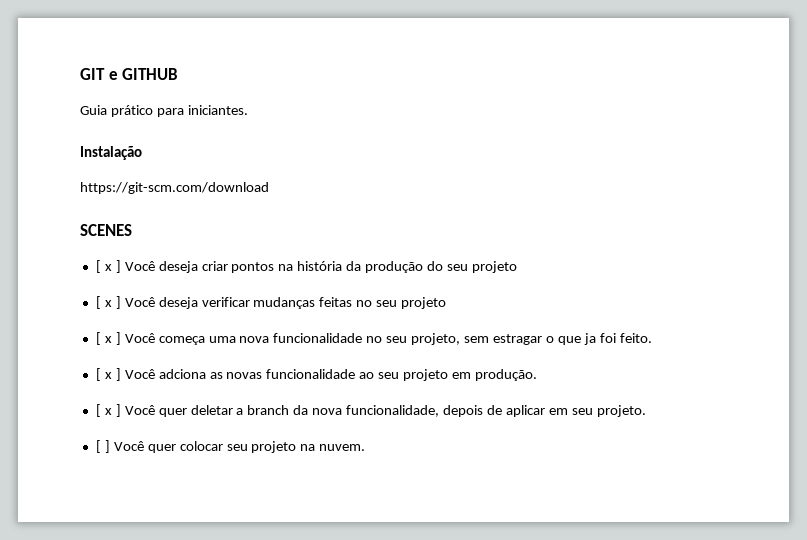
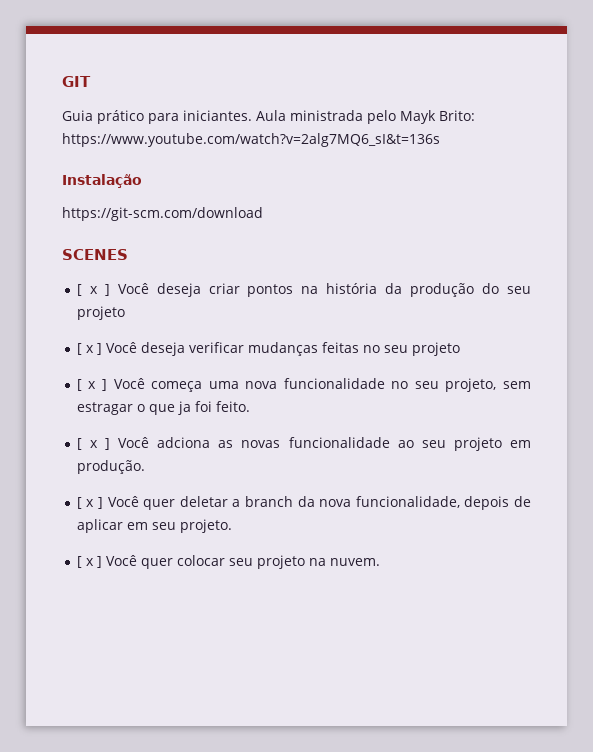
[108,68,179,80] e GITHUB -> (91, 81) none
(248, 110) none -> [256,110,475,124] [62,133,440,147] Aula ministrada pelo Mayk Brito: https://www.youtube.com/watch?v=2alg7MQ6_sI&t=136s
(101, 446) none -> [85,558,94,566] x

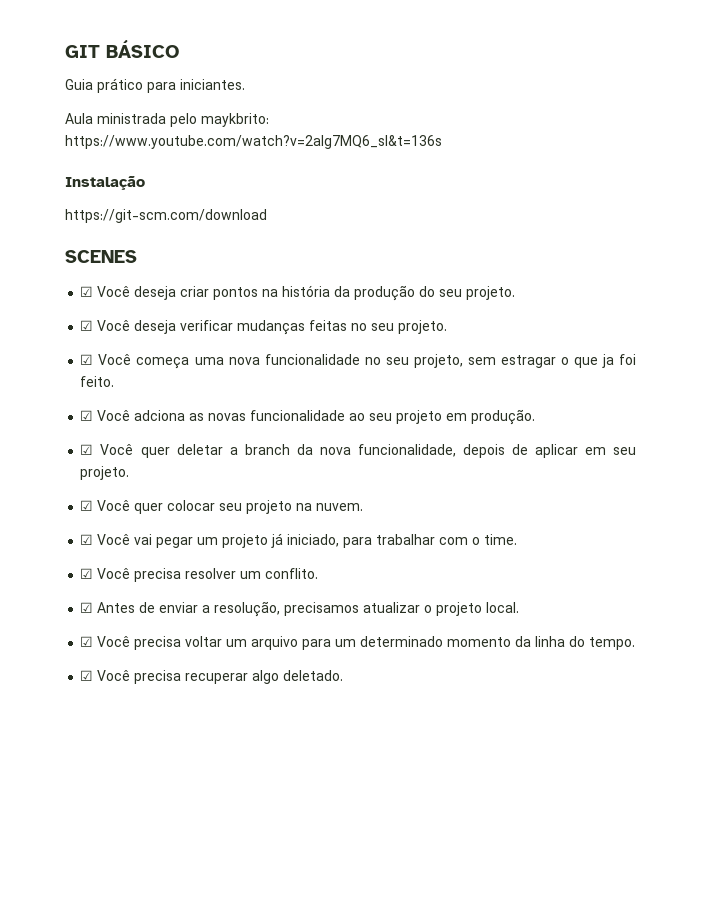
(91, 81) none -> [106,40,180,58] BÁSICO
(252, 115) none -> (245, 84) //
[400,110,475,124] Mayk Brito: -> [201,113,269,127] maykbrito:
[76,284,110,296] [ x ] -> [80,286,94,297] ☑
[76,306,125,320] [76,343,102,355] projeto // [ x ] -> [466,286,516,300] [80,320,94,331] projeto. // ☑
[411,342,460,356] [76,379,107,391] projeto // [ x ] -> [398,320,448,334] [80,354,94,365] projeto. // ☑
[76,438,111,450] [ x ] -> [80,410,94,421] ☑
[76,497,104,509] [ x ] -> [80,444,94,455] ☑
[76,556,102,568] [ x ] -> [80,500,94,511] ☑
(380, 562) none -> [80,533,518,548] [80,568,319,582] [80,601,520,617] [80,636,636,650] [80,670,344,684] // ☑ Você vai pegar um projeto já iniciado, para trabalhar com o time. // ☑ Você precisa resolver um conflito. // ☑ Antes de enviar a resolução, precisamos atualizar o projeto local. // ☑ Você precisa voltar um arquivo para um determinado momento da linha do tempo. // ☑ Você precisa recuperar algo deletado.

